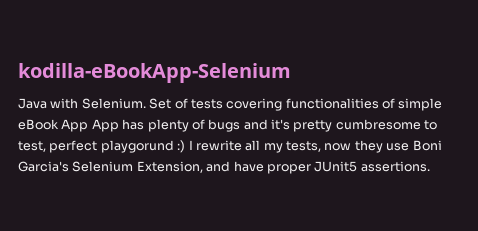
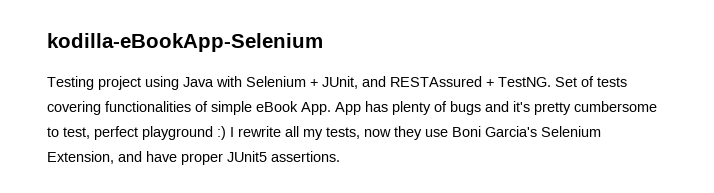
[18,98,146,109] Java with Selenium. -> [47,76,551,90] Testing project using Java with Selenium + JUnit, and RESTAssured + TestNG.
[61,119,89,132] App -> [301,102,331,115] App.
[335,119,421,130] cumbresome -> [574,101,657,112] cumbersome
[100,140,174,153] playgorund -> [142,126,213,140] playground

